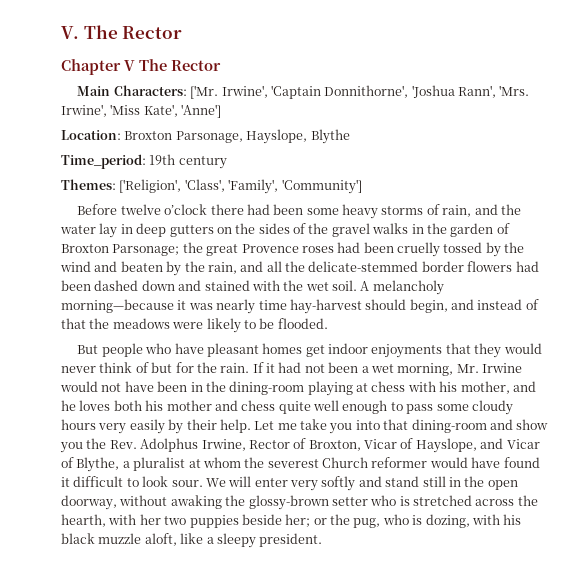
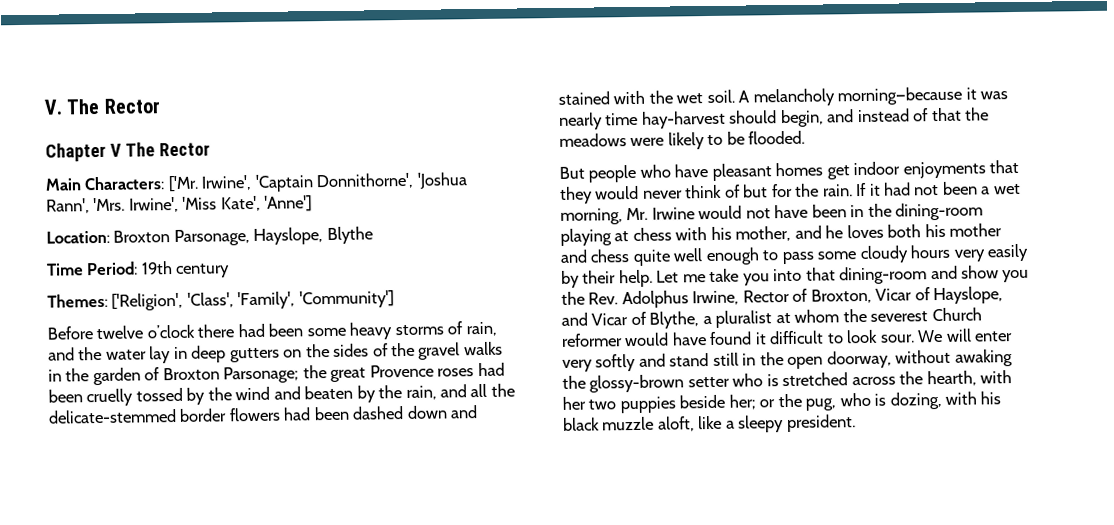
[61,154,146,169] Time_period: -> [46,261,139,276] Time Period:

